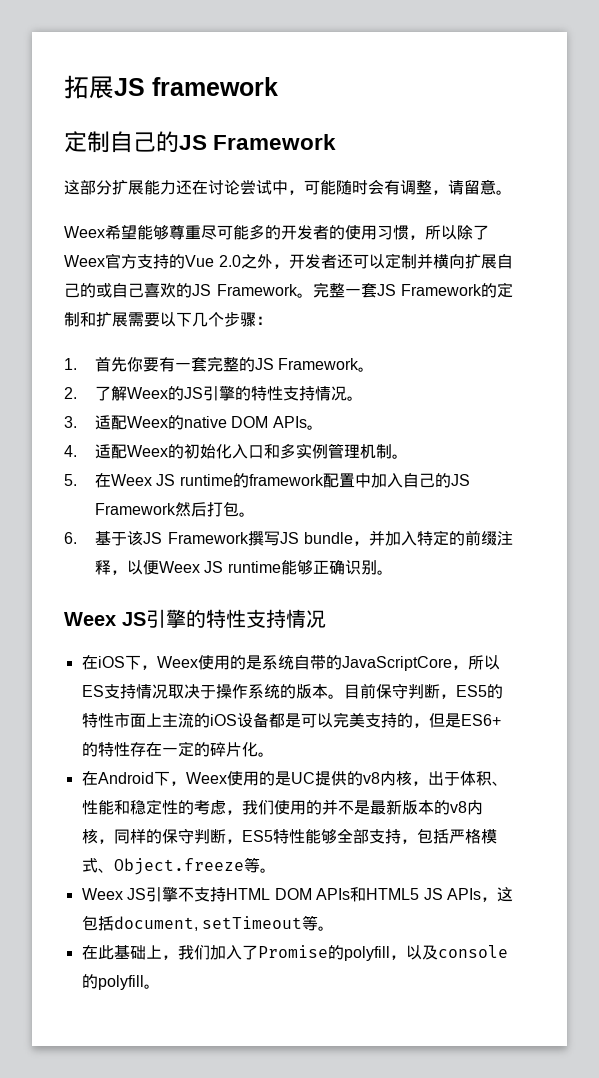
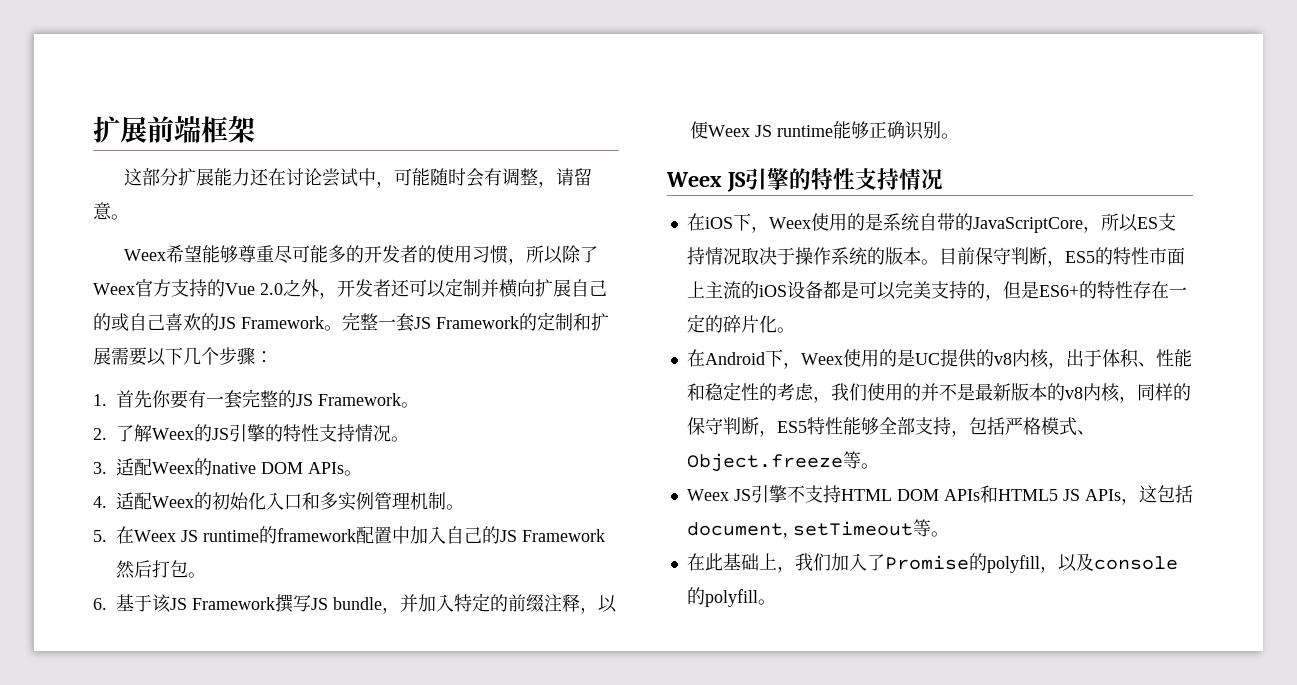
[64,75,278,99] [64,131,337,153] 拓展JS framework // 定制自己的JS Framework -> [93,116,255,143] 扩展前端框架

